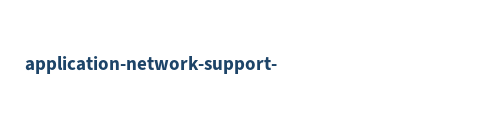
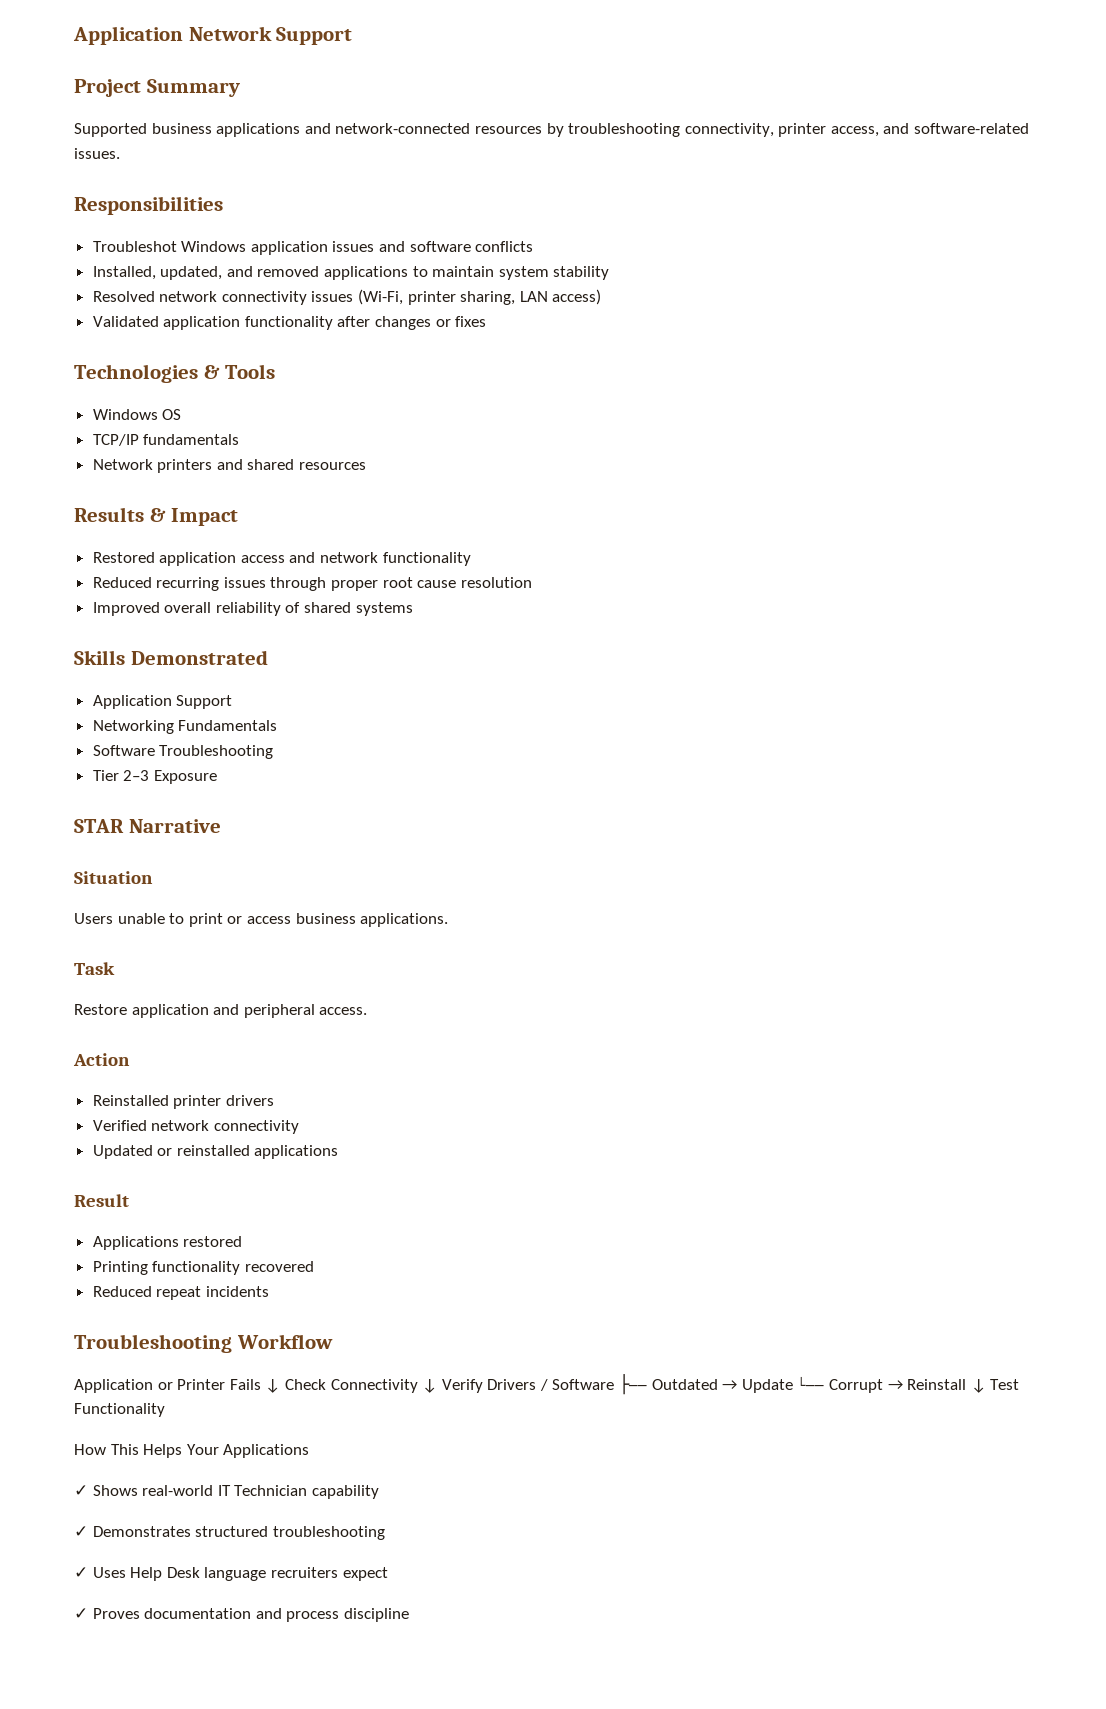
[25,56,277,74] application-network-support- -> [73,26,353,45] [74,79,240,97] [74,123,1030,137] [74,148,120,159] [74,196,223,215] [92,241,534,255] [92,266,610,280] [92,289,602,305] [92,316,487,330] [74,364,276,383] [92,409,182,420] [92,434,240,446] [92,459,367,473] [74,507,239,526] [92,552,471,566] [92,577,532,591] [92,602,413,616] [74,650,268,665] [92,695,233,709] [92,720,278,734] [92,745,274,759] [92,770,217,784] [74,819,221,833] [74,871,153,884] [74,913,449,927] [74,962,115,975] [74,1004,368,1018] [73,1053,130,1066] [92,1095,274,1109] [92,1120,299,1134] [92,1145,339,1159] [74,1194,129,1207] [92,1236,243,1250] [92,1261,314,1275] [92,1286,269,1300] [74,1334,333,1353] [74,1374,1020,1395] [74,1403,165,1417] [74,1444,310,1458] [74,1485,379,1499] [74,1526,385,1540] [74,1567,388,1581] [74,1608,409,1622] Application Network Support // Project Summary // Supported business applications and network-connected resources by troubleshooting connectivity, printer access, and software-related issues. // Responsibilities // Troubleshot Windows application issues and software conflicts // Installed, updated, and removed applications to maintain system stability // Resolved network connectivity issues (Wi-Fi, printer sharing, LAN access) // Validated application functionality after changes or fixes // Technologies & Tools // Windows OS // TCP/IP fundamentals // Network printers and shared resources // Results & Impact // Restored application access and network functionality // Reduced recurring issues through proper root cause resolution // Improved overall reliability of shared systems // Skills Demonstrated // Application Support // Networking Fundamentals // Software Troubleshooting // Tier 2–3 Exposure // STAR Narrative // Situation // Users unable to print or access business applications. // Task // Restore application and peripheral access. // Action // Reinstalled printer drivers // Verified network connectivity // Updated or reinstalled applications // Result // Applications restored // Printing functionality recovered // Reduced repeat incidents // Troubleshooting Workflow // Application or Printer Fails ↓ Check Connectivity ↓ Verify Drivers / Software ├── Outdated → Update └── Corrupt → Reinstall ↓ Test Functionality // How This Helps Your Applications // ✓ Shows real-world IT Technician capability // ✓ Demonstrates structured troubleshooting // ✓ Uses Help Desk language recruiters expect // ✓ Proves documentation and process discipline

